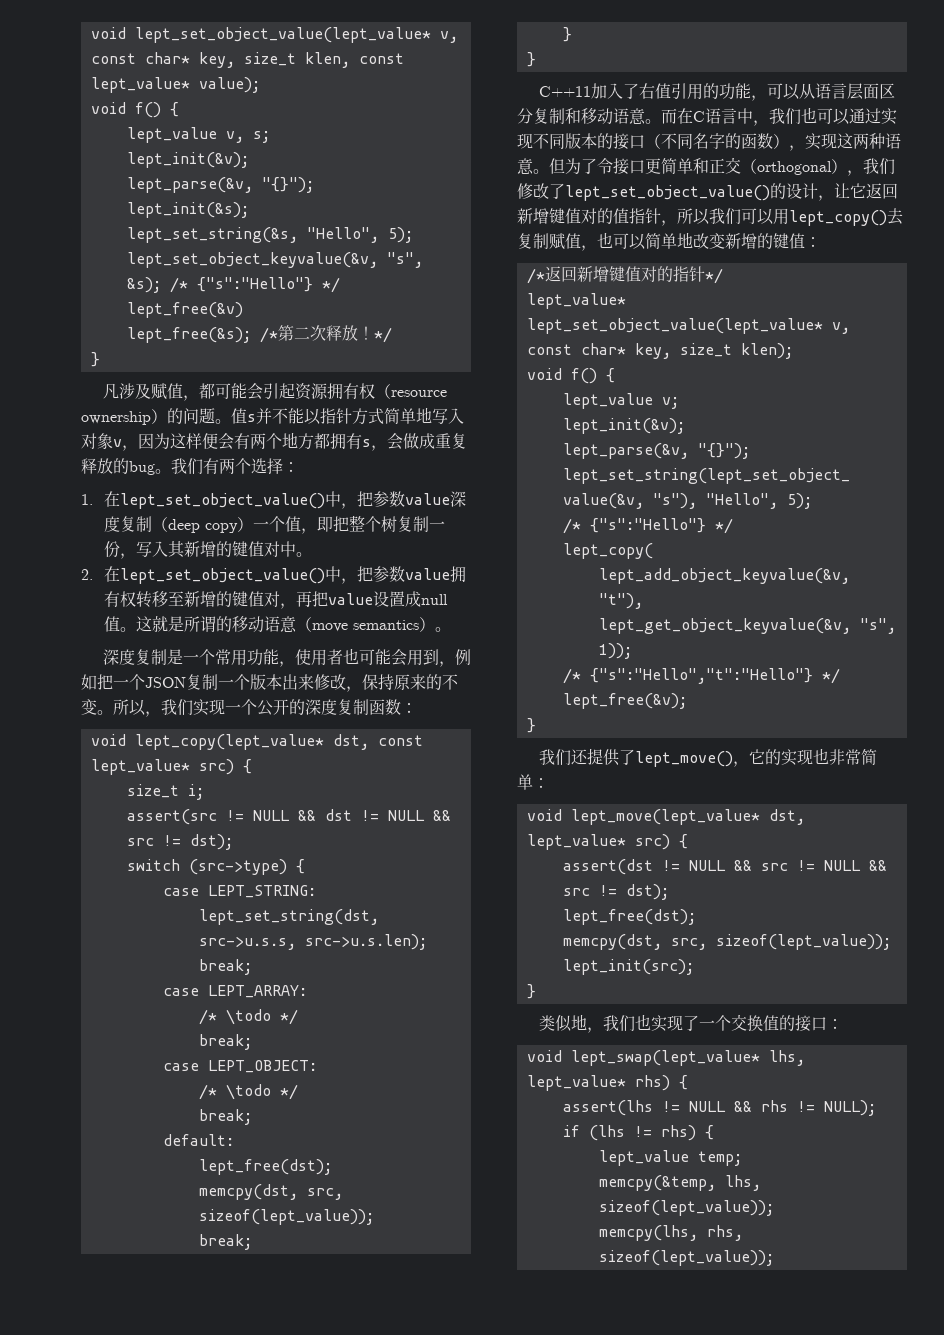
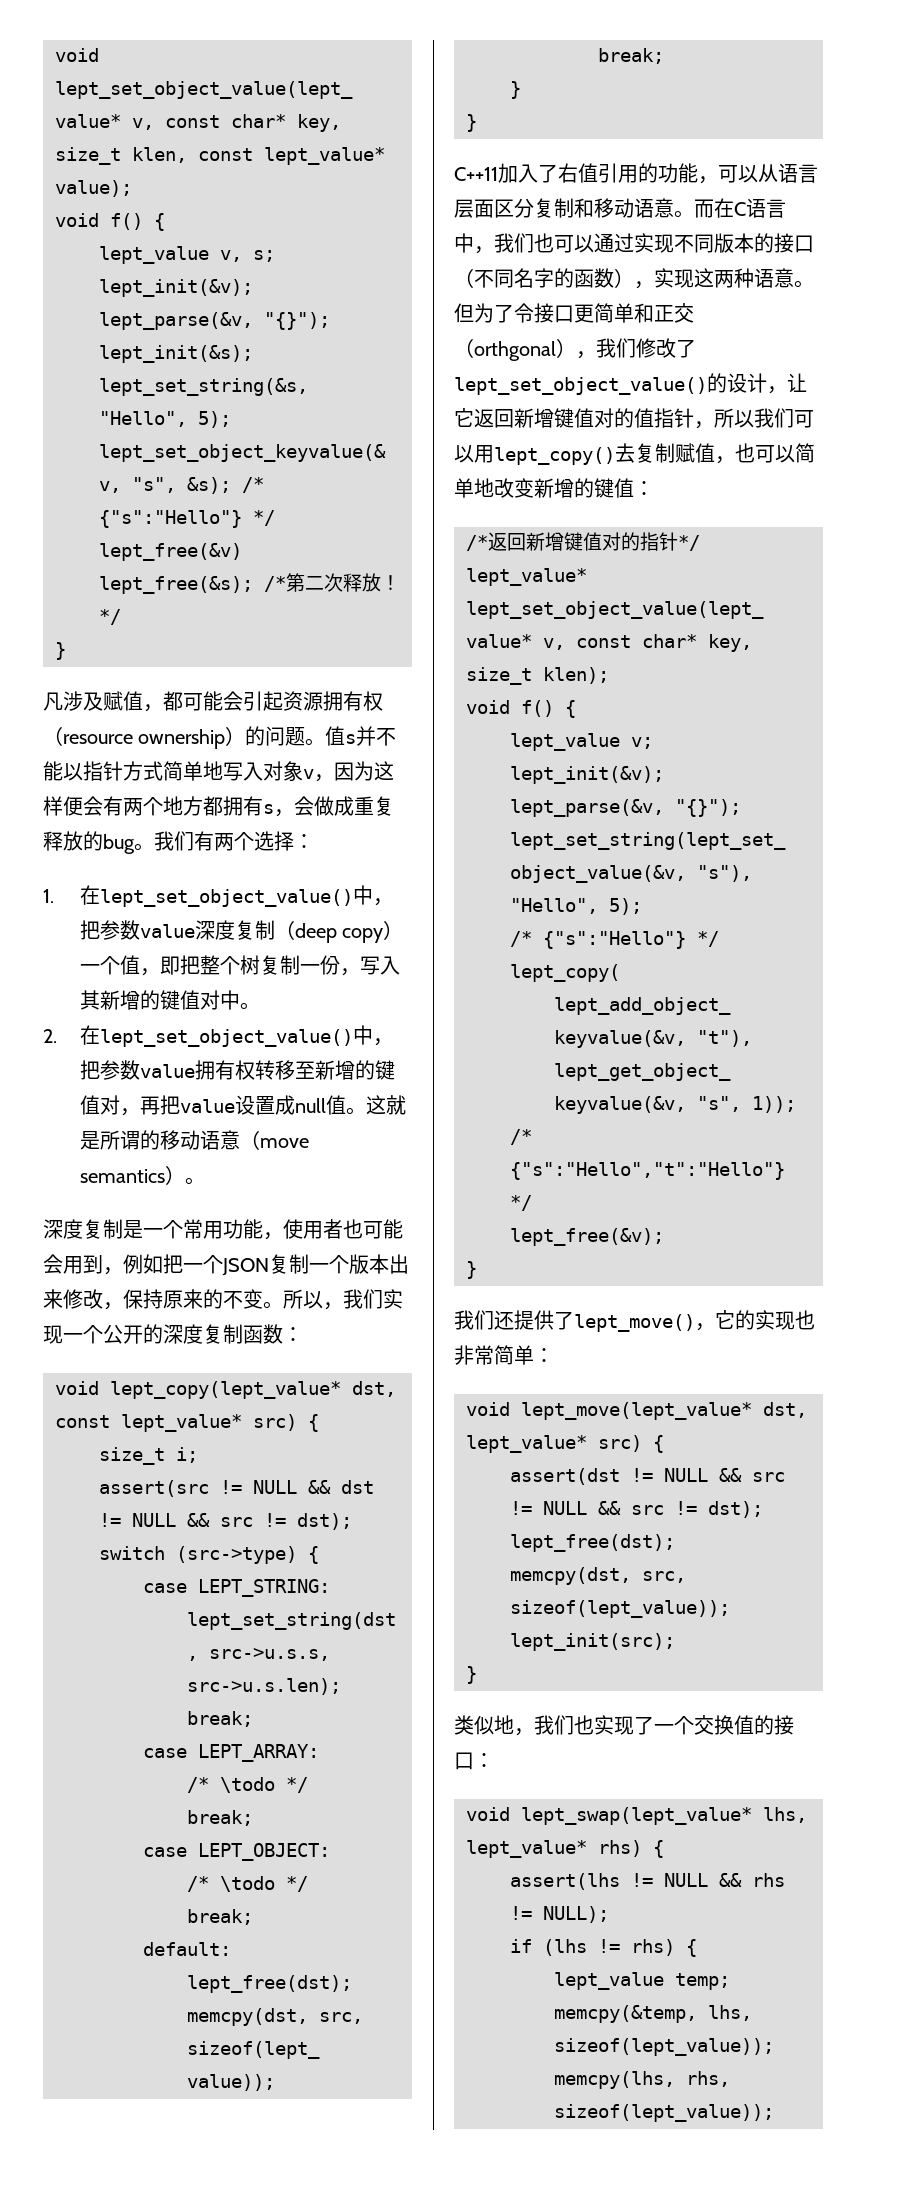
[757,161,832,175] orthogonal -> [474,341,556,361] orthgonal

